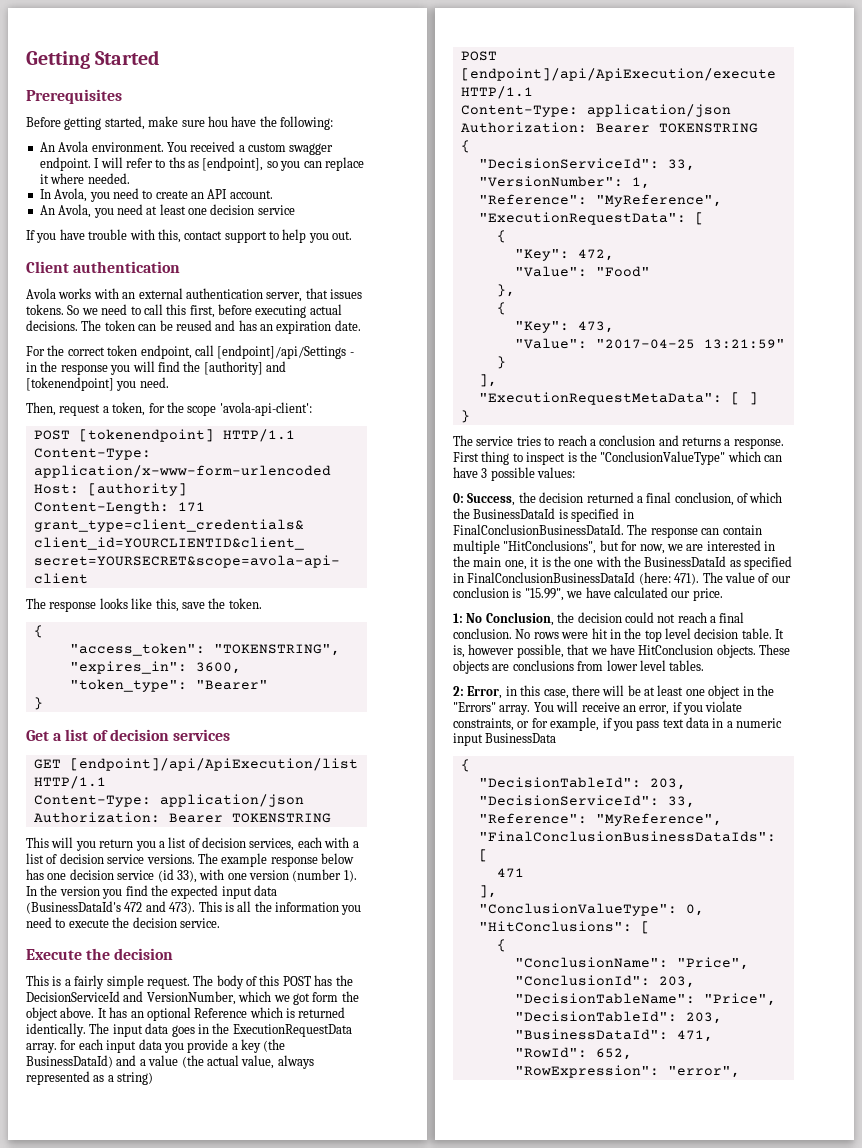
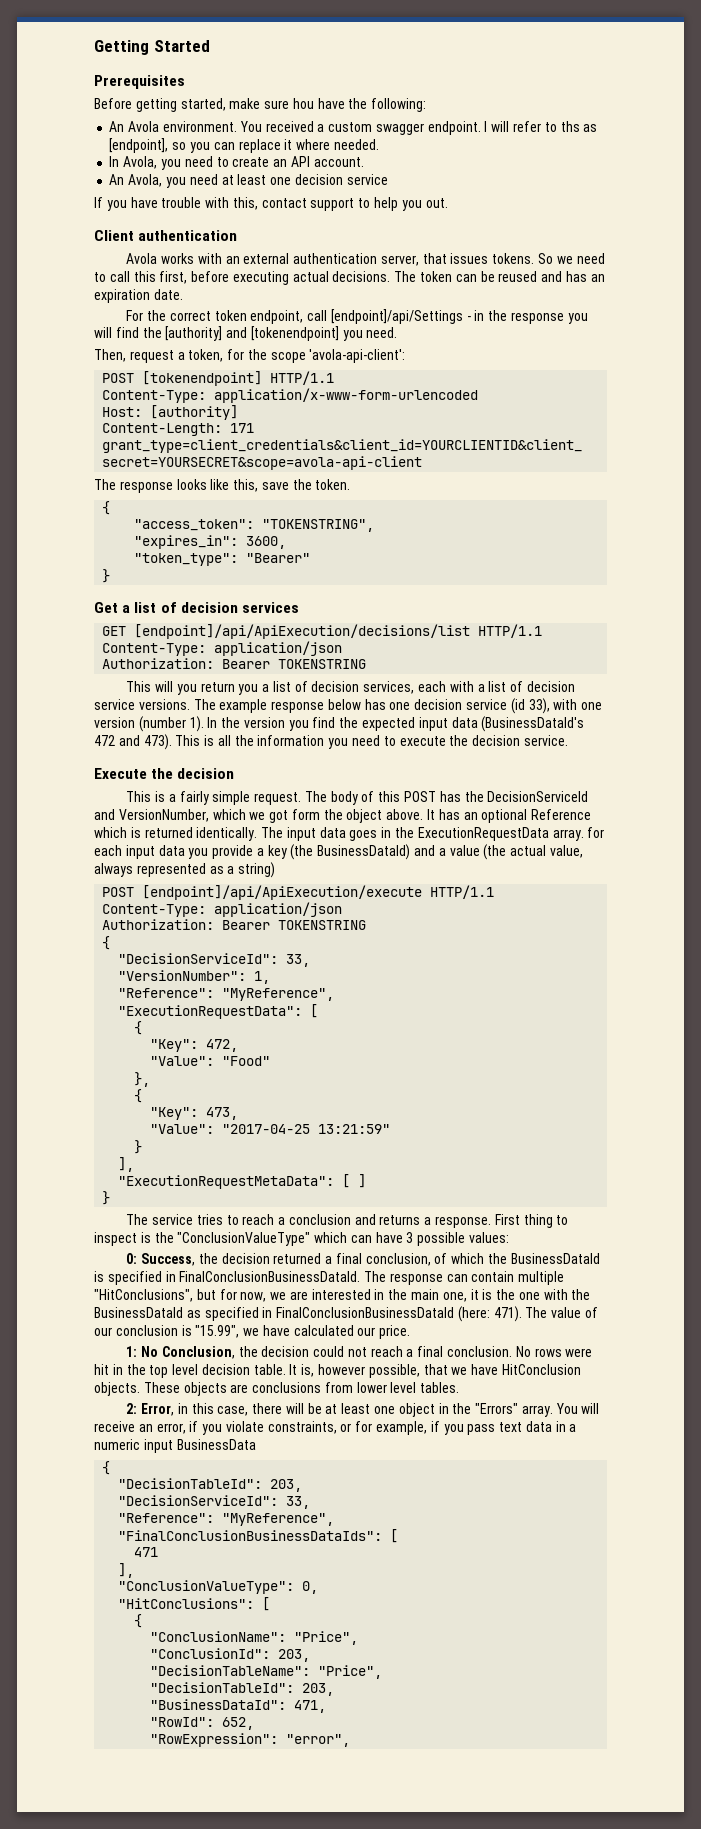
[69,758,358,771] [endpoint]/api/ApiExecution/list -> [134,624,471,639] [endpoint]/api/ApiExecution/decisions/list

